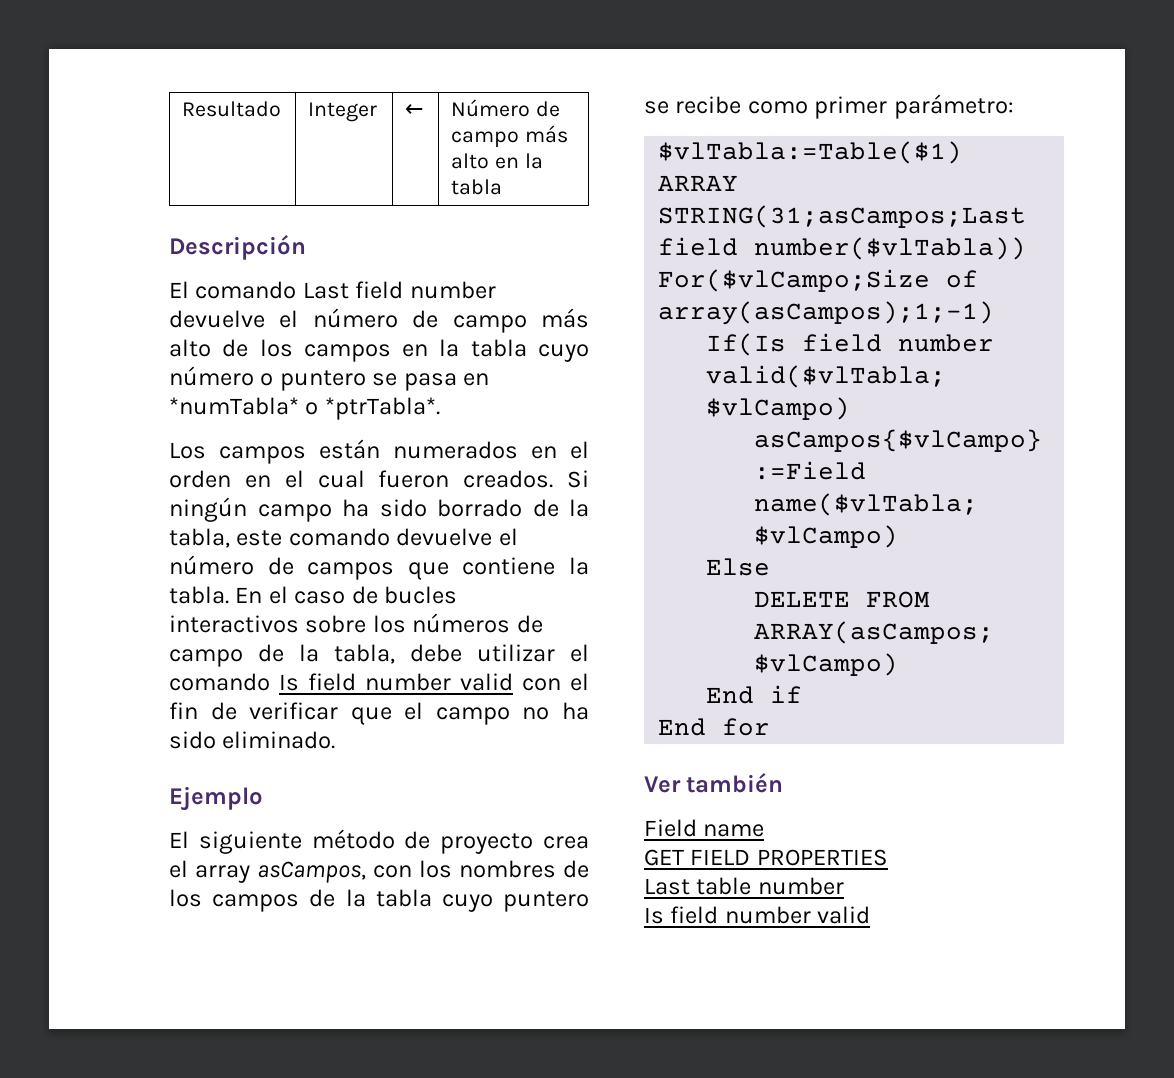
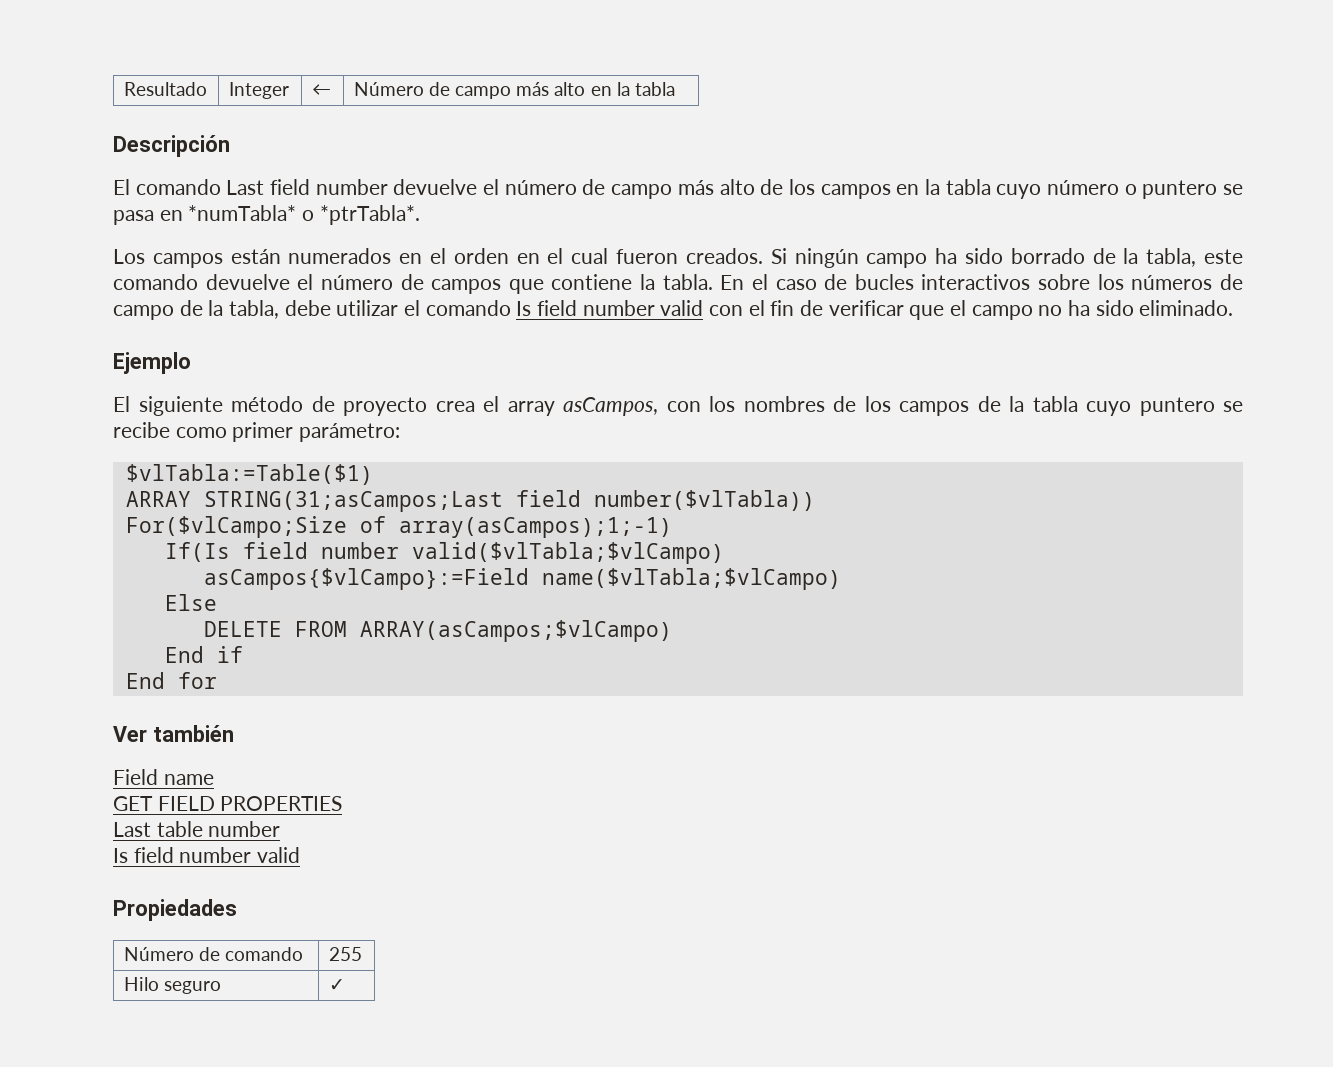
(871, 915) none -> [113,899,237,921] [123,947,304,961] [328,947,362,961] [123,977,222,994] [328,979,345,991] // Propiedades // Número de comando | 255 // Hilo seguro | ✓

